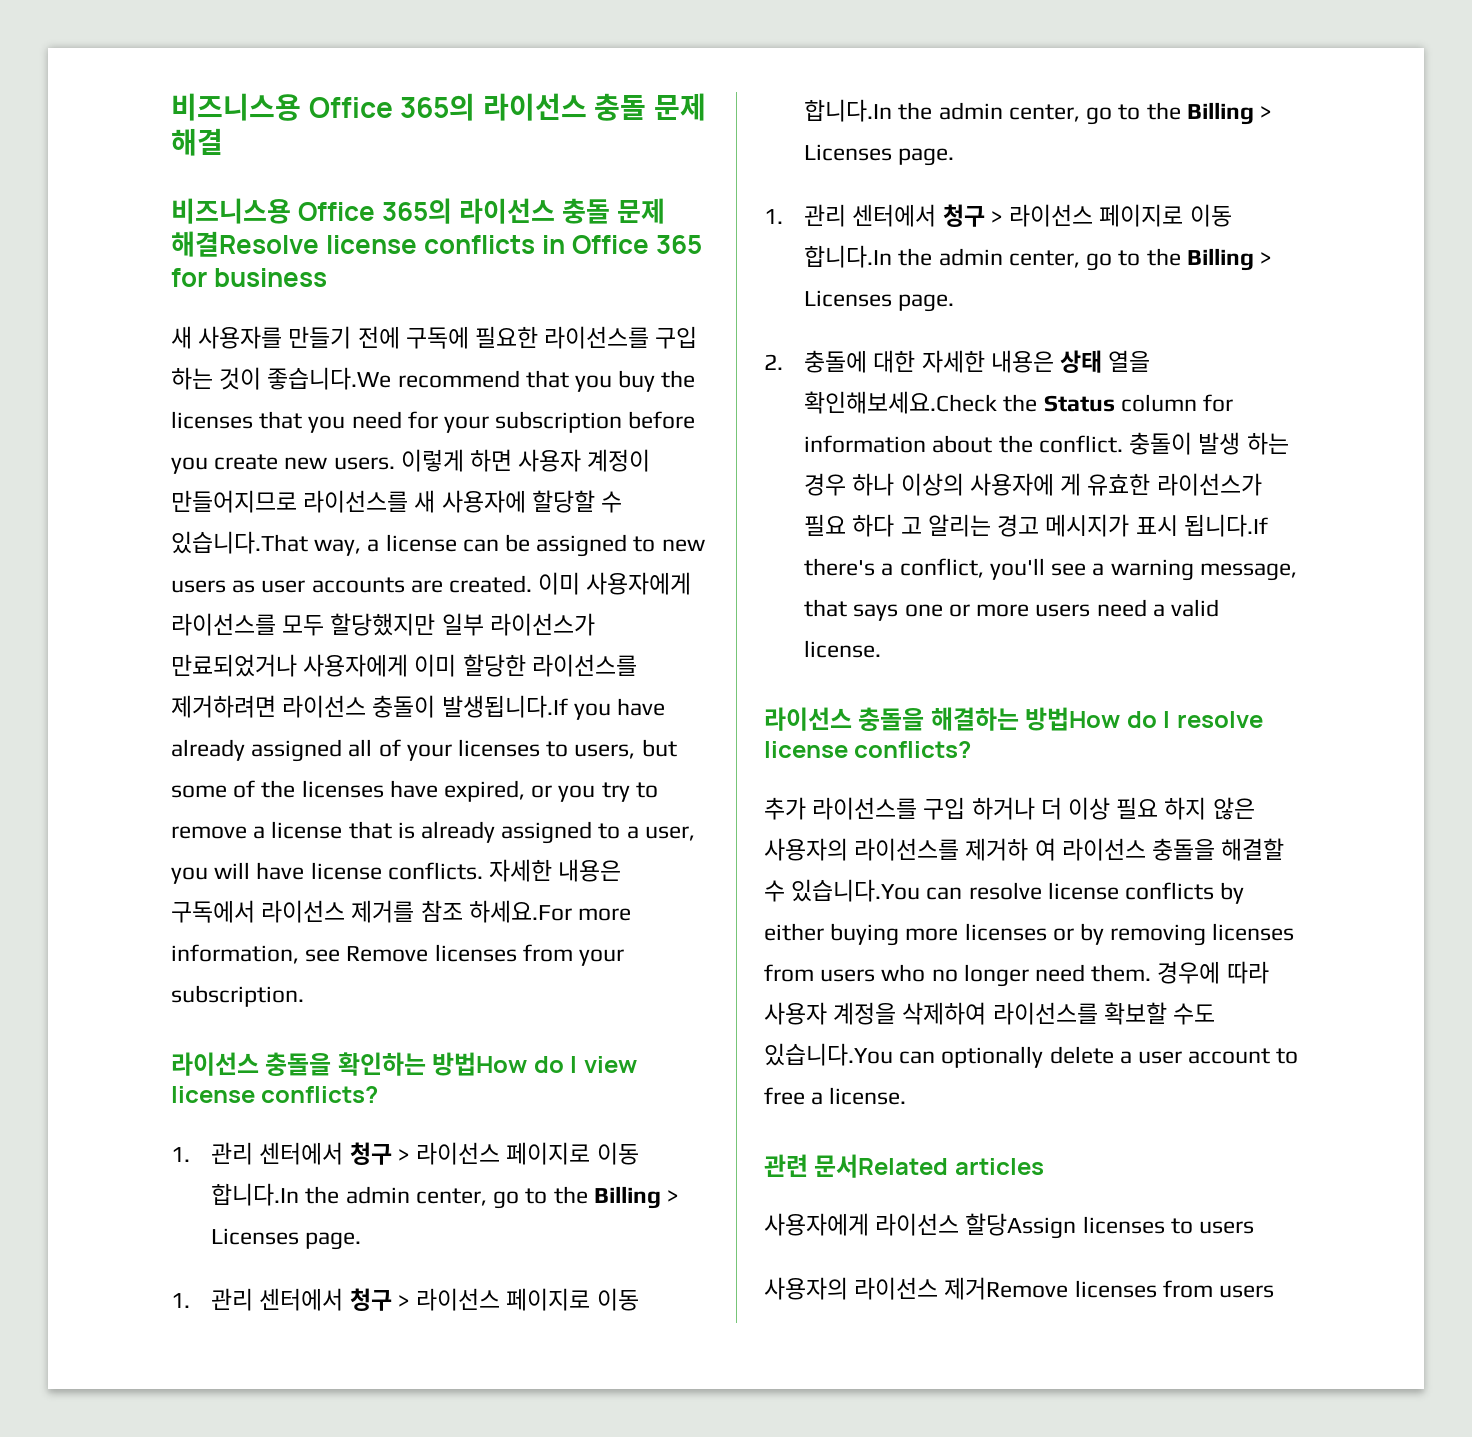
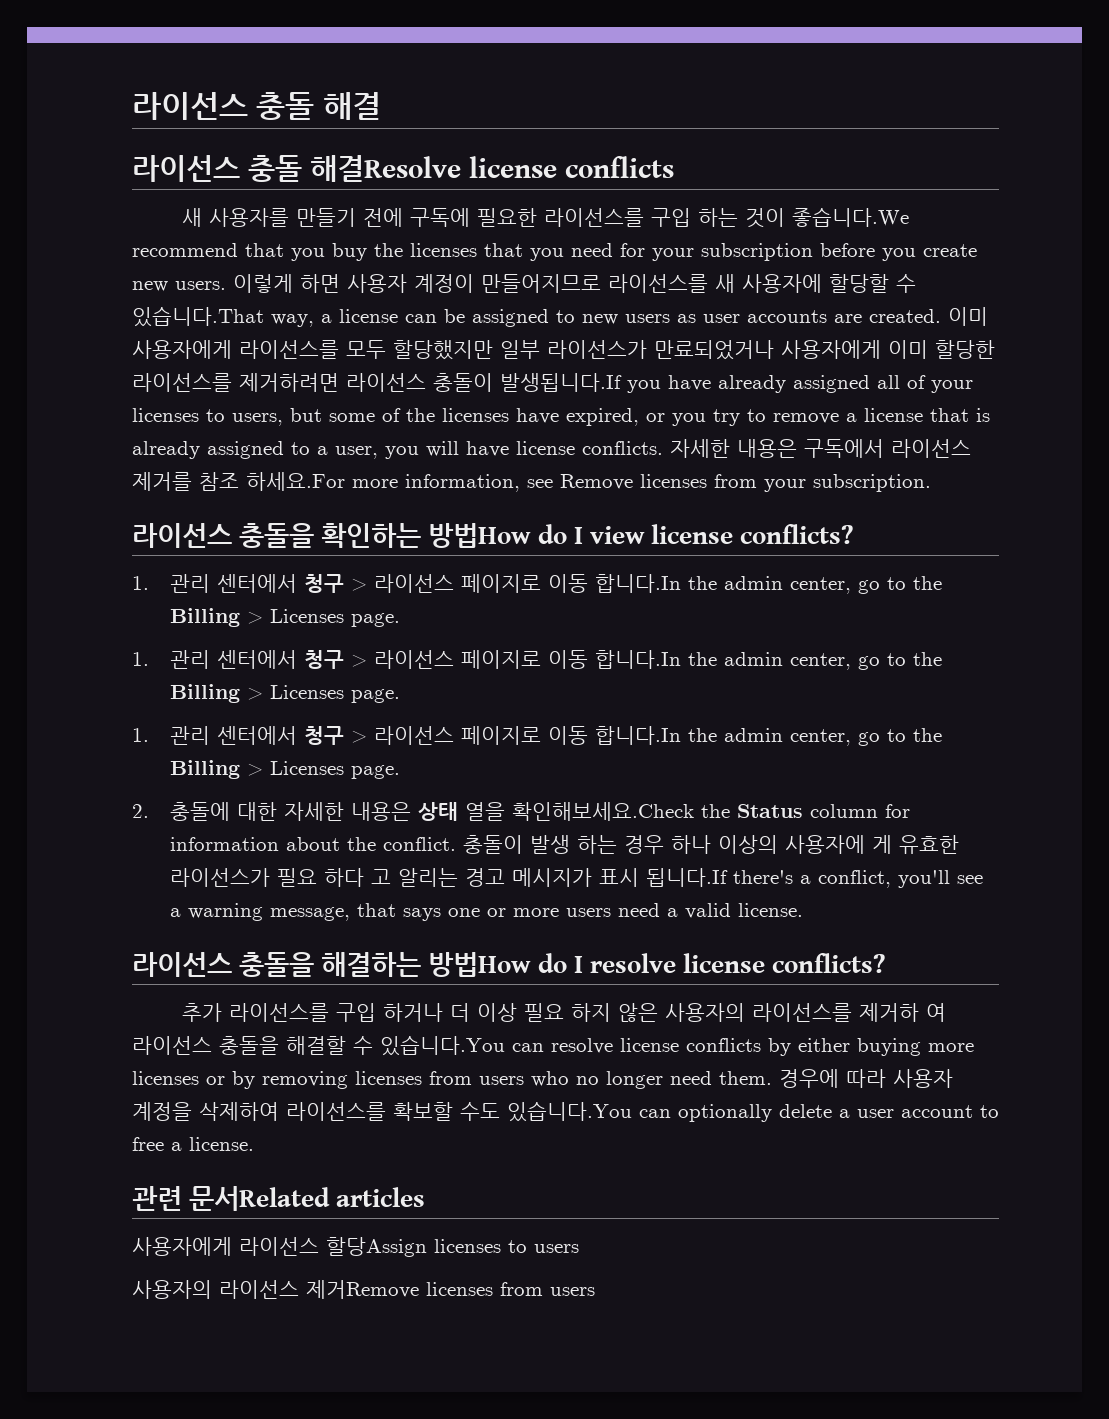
[171,93,706,121] 비즈니스용 Office 365의 라이선스 충돌 문제 -> [132,92,315,120] 라이선스 충돌
[171,198,666,224] 비즈니스용 Office 365의 라이선스 충돌 문제 -> [132,155,302,182] 라이선스 충돌
[542,235,703,254] [171,268,328,287] in Office 365 for business -> (674, 167) none

